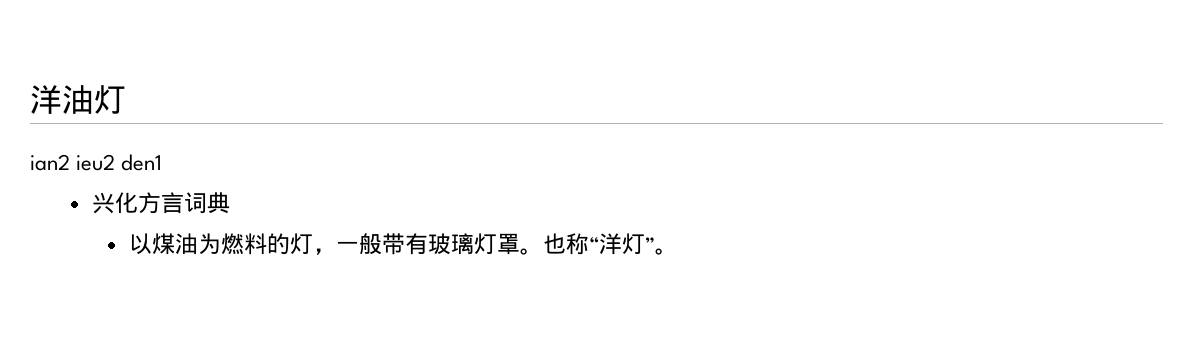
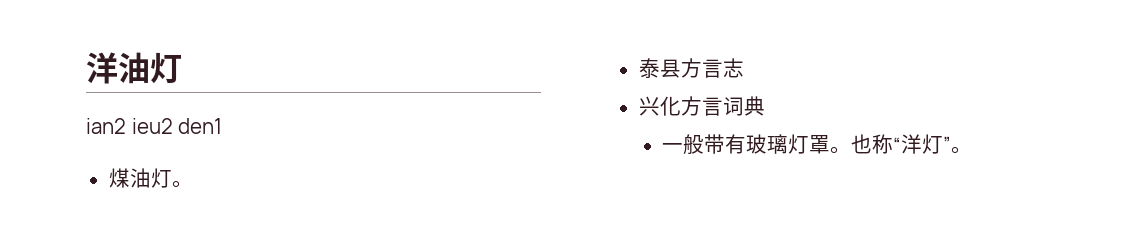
(163, 162) none -> [108,168,193,188] [638,58,744,78] // 煤油灯。 // 泰县方言志
[128,233,336,255] 以煤油为燃料的灯， -> (765, 106) none

